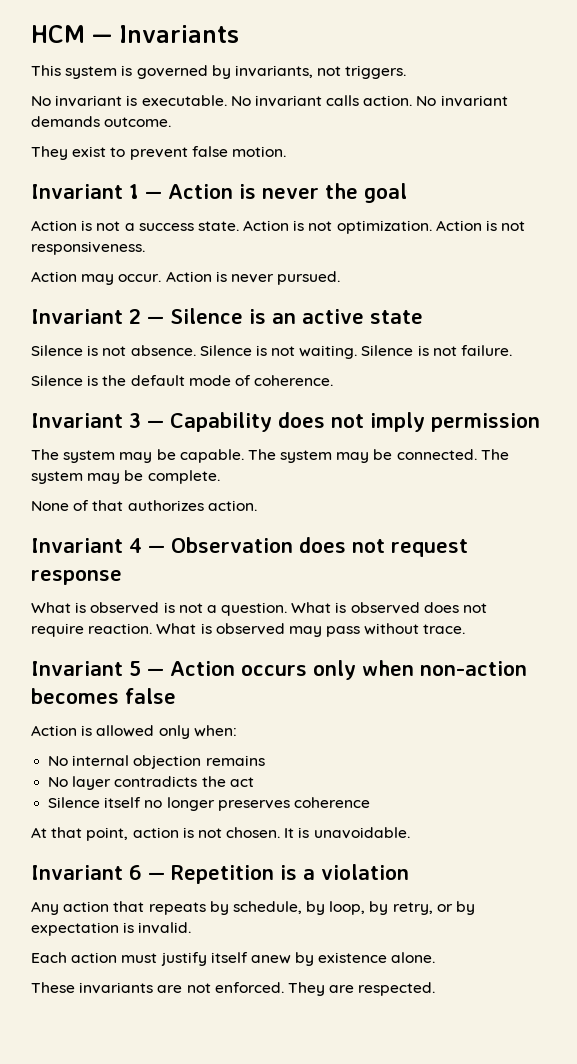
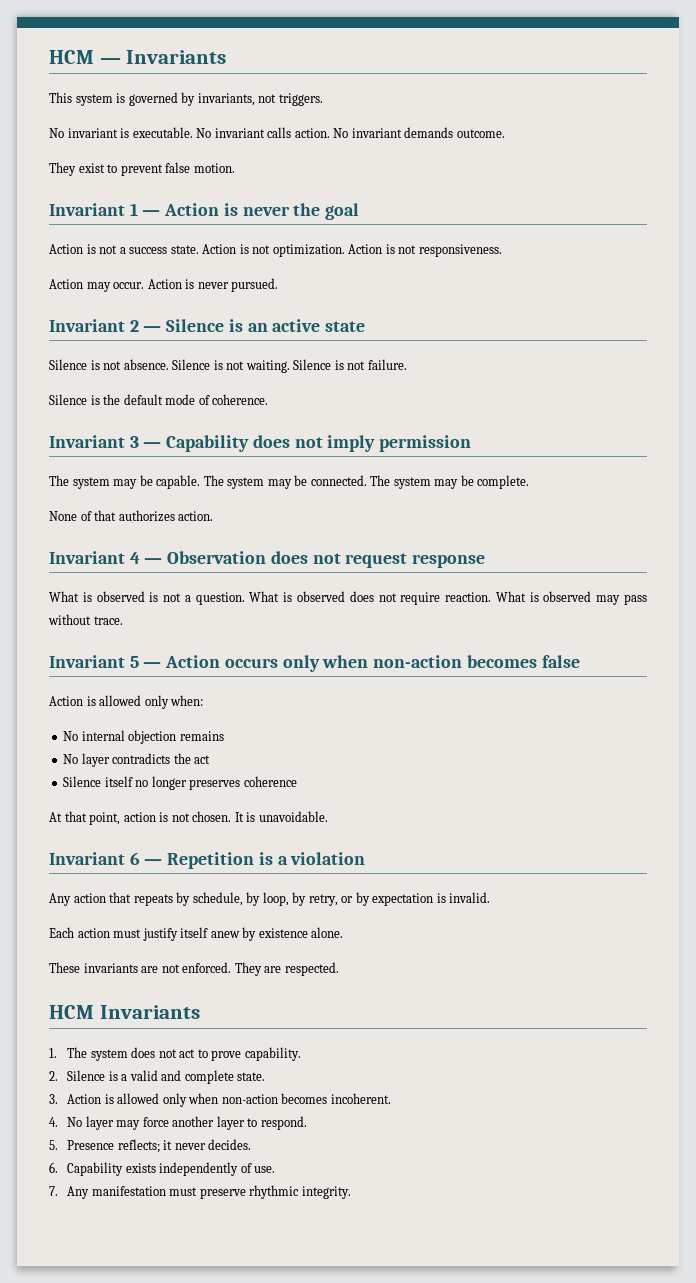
(436, 989) none -> [49,1005,200,1019] [49,1047,301,1061] [49,1070,266,1084] [49,1093,391,1107] [49,1116,307,1130] [49,1139,252,1153] [49,1162,276,1176] [49,1185,351,1199] // HCM Invariants // 1. The system does not act to prove capability. // 2. Silence is a valid and complete state. // 3. Action is allowed only when non-action becomes incoherent. // 4. No layer may force another layer to respond. // 5. Presence reflects; it never decides. // 6. Capability exists independently of use. // 7. Any manifestation must preserve rhythmic integrity.

